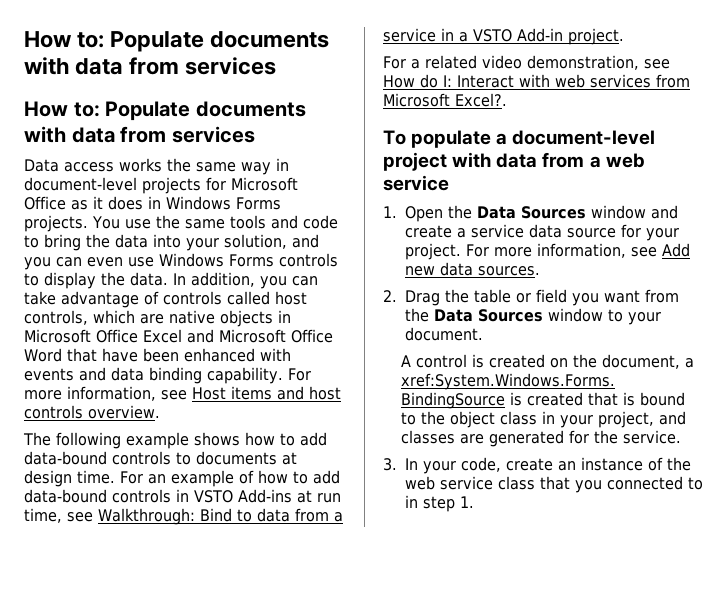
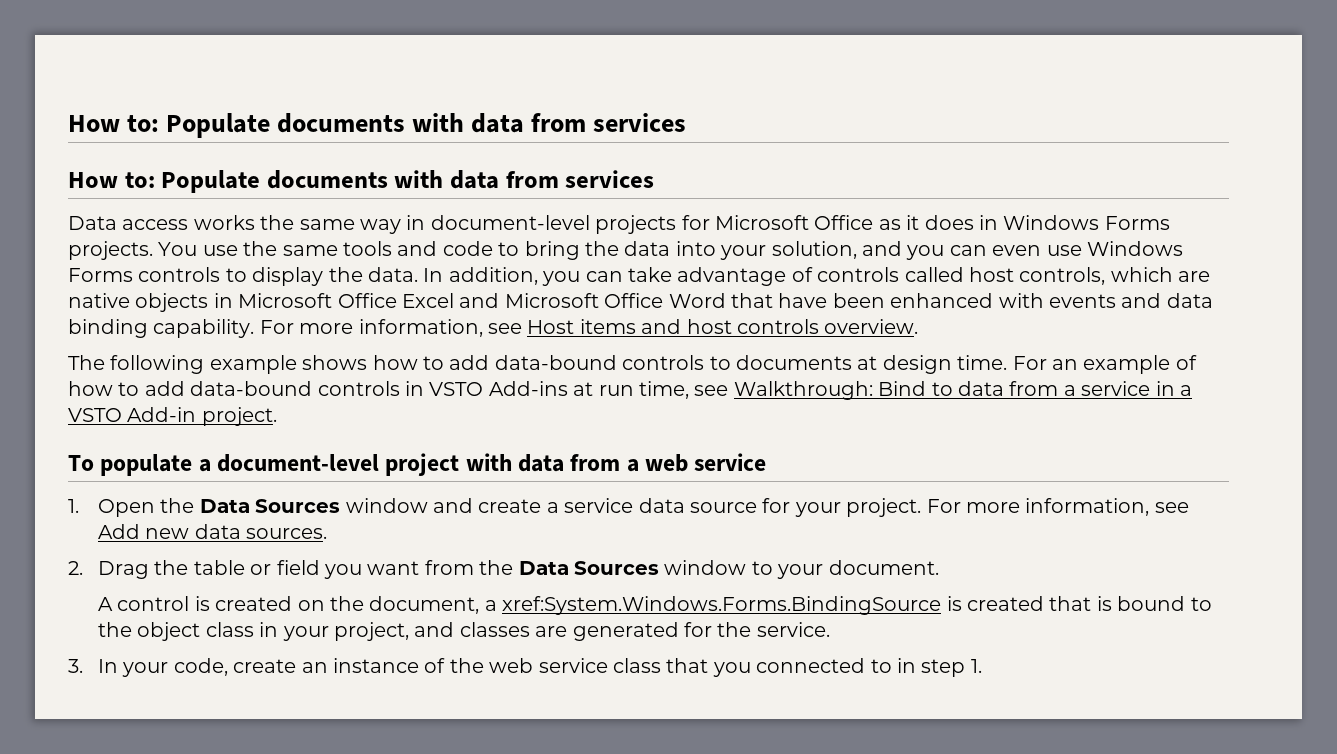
[383,55,670,70] [383,74,690,88] [383,93,507,107] // For a related video demonstration, see How do I: Interact with web services from Microsoft Excel?. -> (277, 416) none

